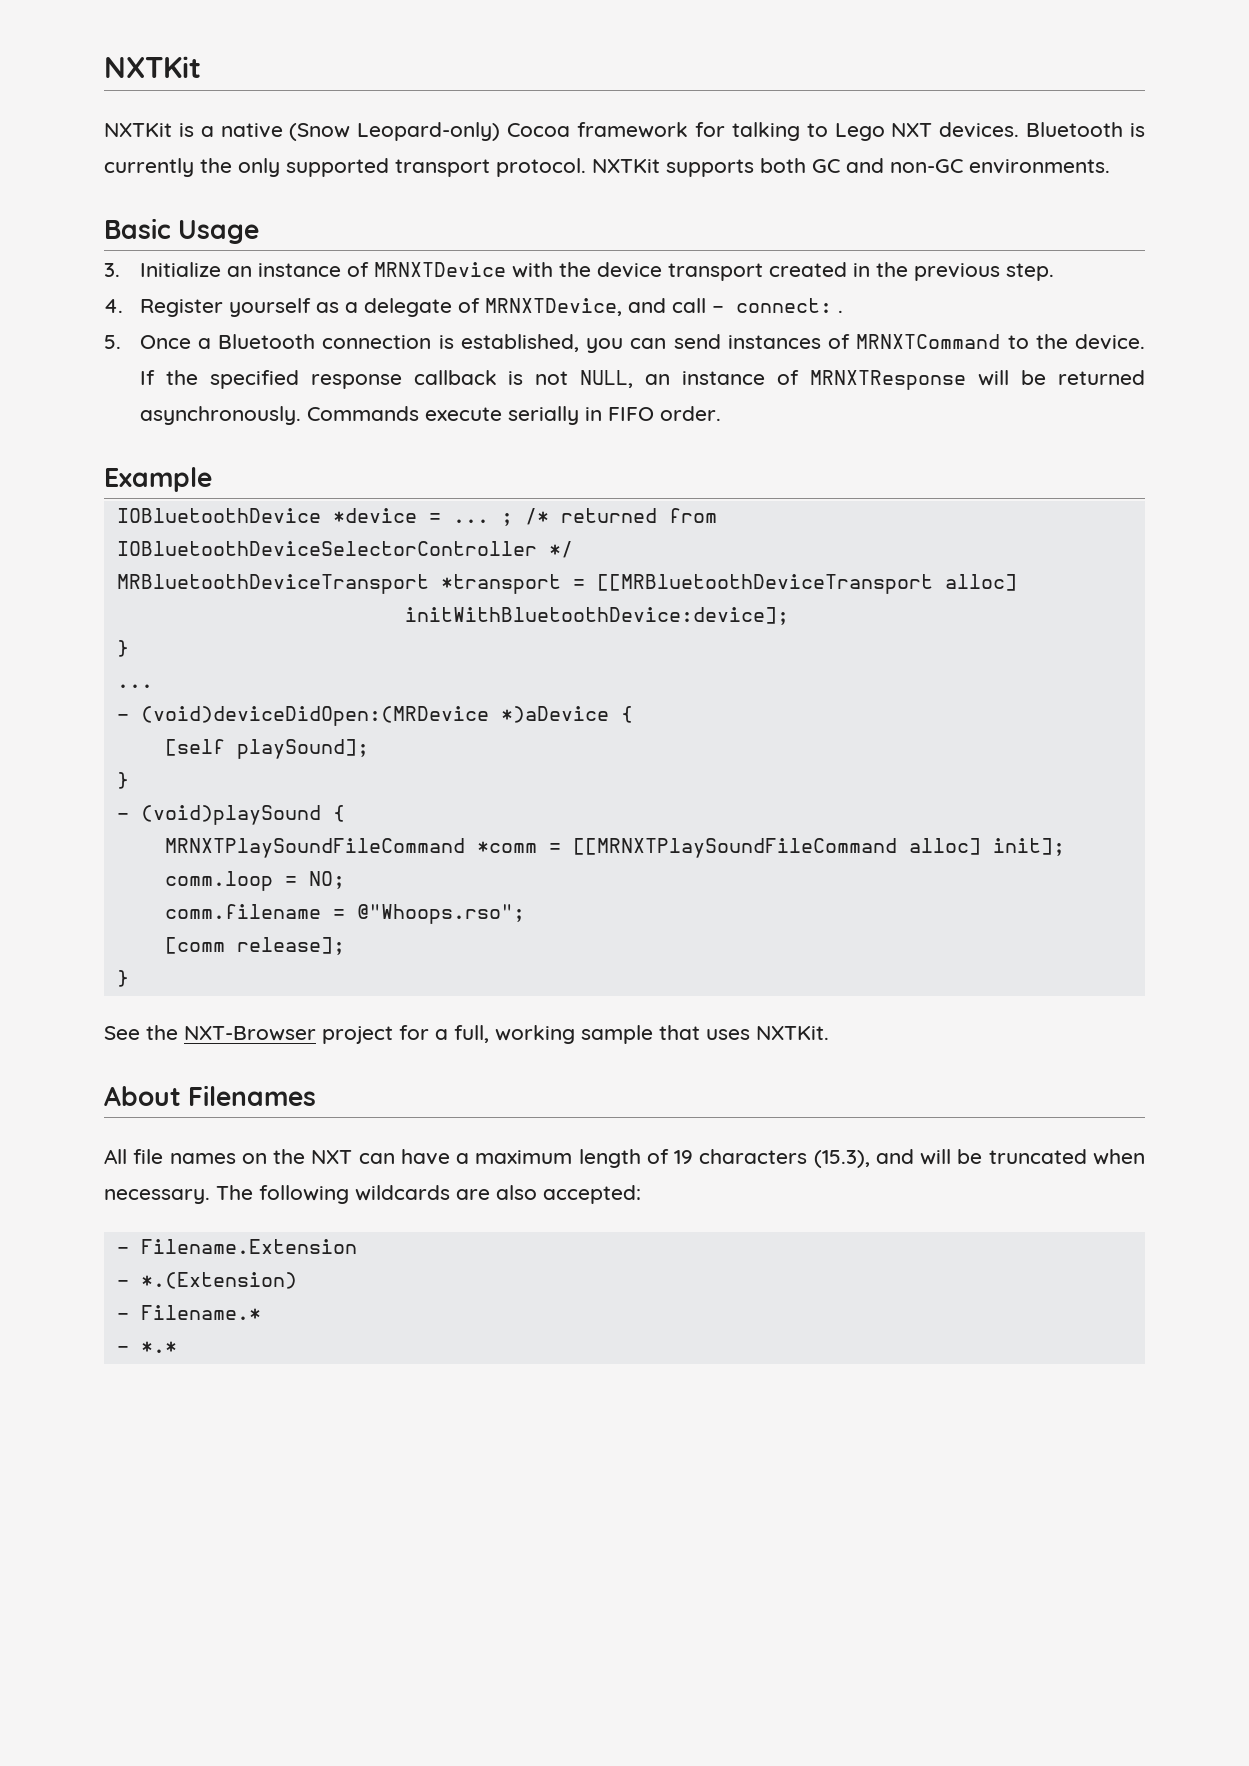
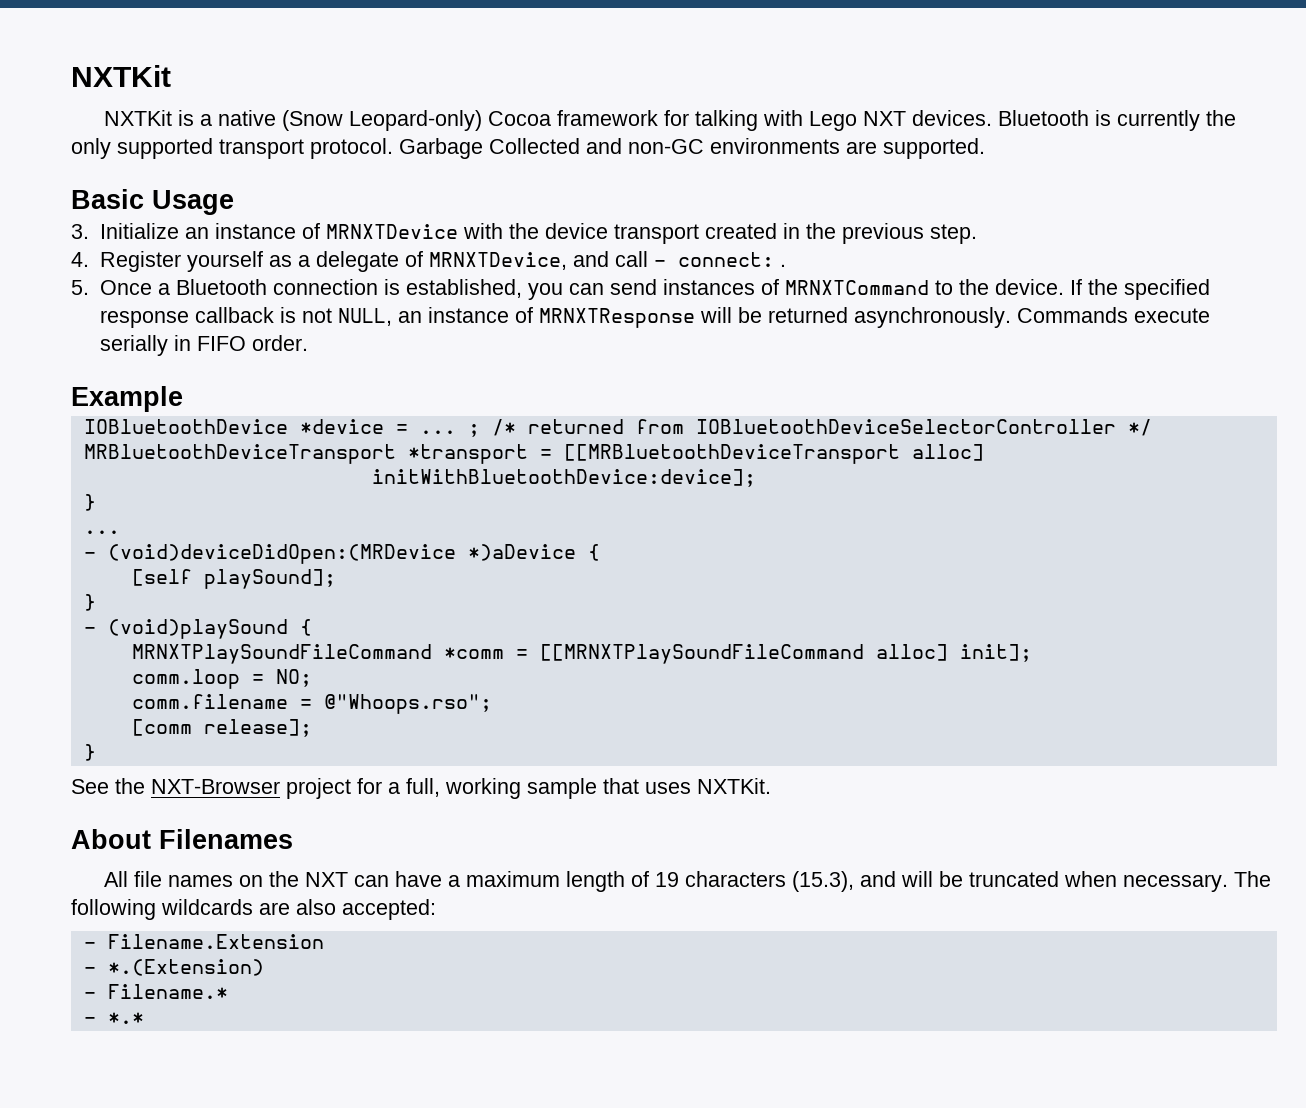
[806,123,828,137] to -> [762,110,803,126] with
[592,158,1110,177] NXTKit supports both GC and non-GC environments. -> [399,138,985,159] Garbage Collected and non-GC environments are supported.

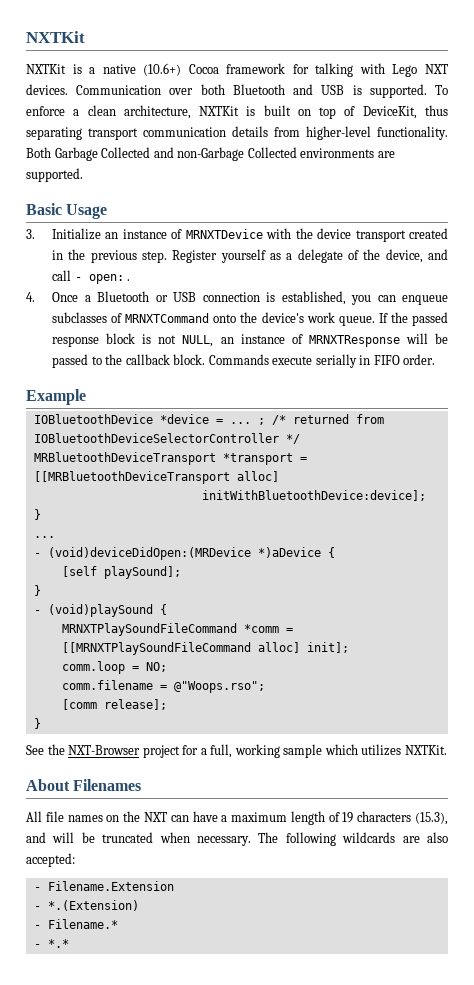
[281,110,482,131] (Snow Leopard-only) -> [143,63,182,76] (10.6+)
[997,110,1236,131] [71,138,393,159] Bluetooth is currently the only supported transport protocol. -> [76,84,449,98] [26,105,448,119] [26,126,448,140] [26,147,51,158] Communication over both Bluetooth and USB is supported. To enforce a clean architecture, NXTKit is built on top of DeviceKit, thus separating transport communication details from higher-level functionality. Both
[628,139,704,154] non-GC -> [177,147,297,161] non-Garbage Collected
[71,252,89,267] // 4. -> (167, 257) none
[428,252,567,270] MRNXTDevice, -> [363,249,423,263] the device,
[677,252,774,267] connect: -> [88,274,124,284] open:
[71,280,89,295] 5. -> [26,292,35,302] 4.
(267, 287) none -> [155,292,196,302] or USB
[609,279,1210,300] [99,307,274,328] send instances of MRNXTCommand to the device. If the specified response callback -> [402,295,448,305] [51,312,449,326] [51,333,136,347] enqueue subclasses of MRNXTCommand onto the device's work queue. If the passed response block
[767,307,1011,328] returned asynchronously. -> [51,354,206,368] passed to the callback block.
[323,694,492,714] @"Whoops.rso"; -> [173,681,265,693] @"Woops.rso";
[603,778,691,794] that uses -> [324,744,402,756] which utilizes

